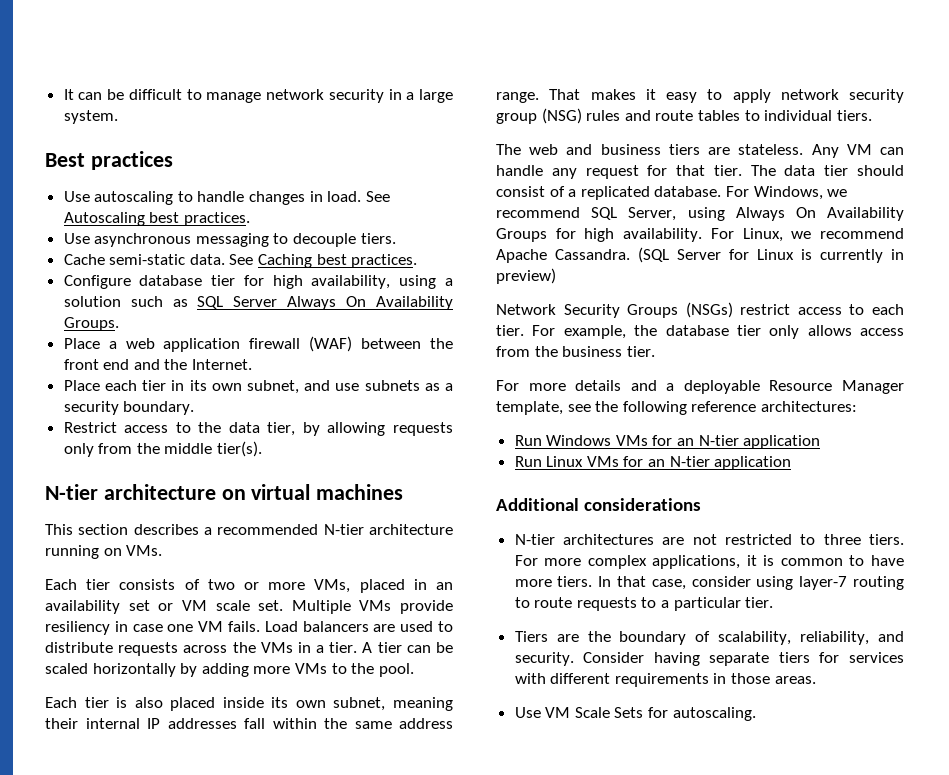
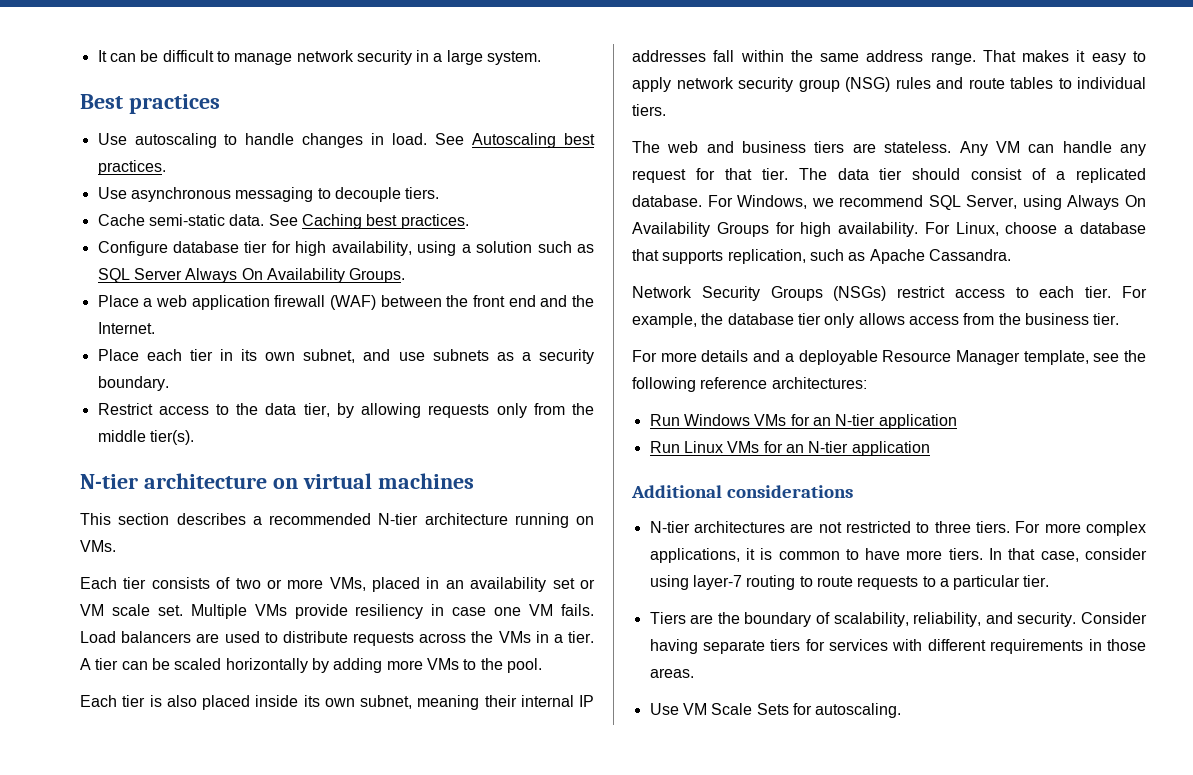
[791,228,904,239] [496,247,904,263] [496,268,556,284] we recommend Apache Cassandra. (SQL Server for Linux is currently in preview) -> [1005,222,1146,234] [632,249,1011,264] choose a database that supports replication, such as Apache Cassandra.

